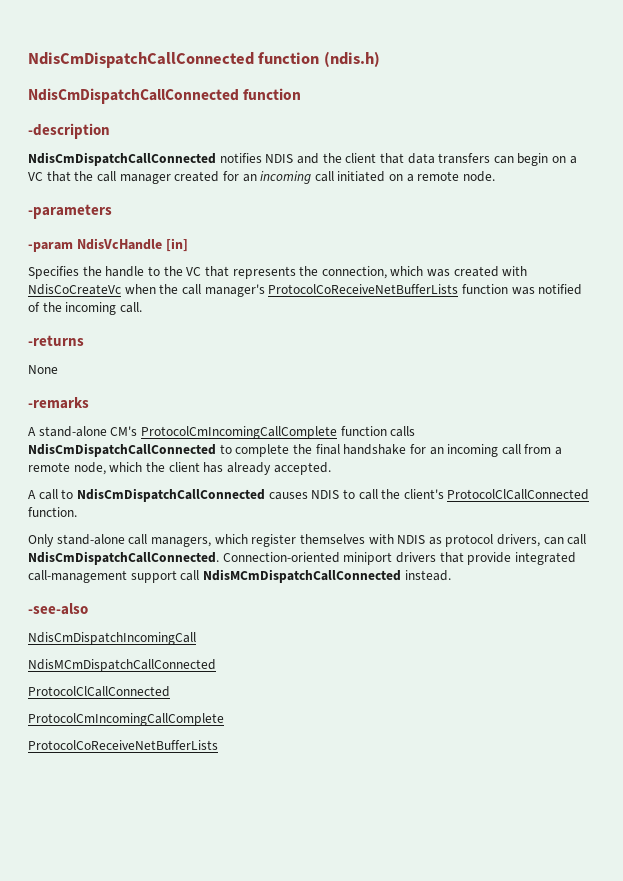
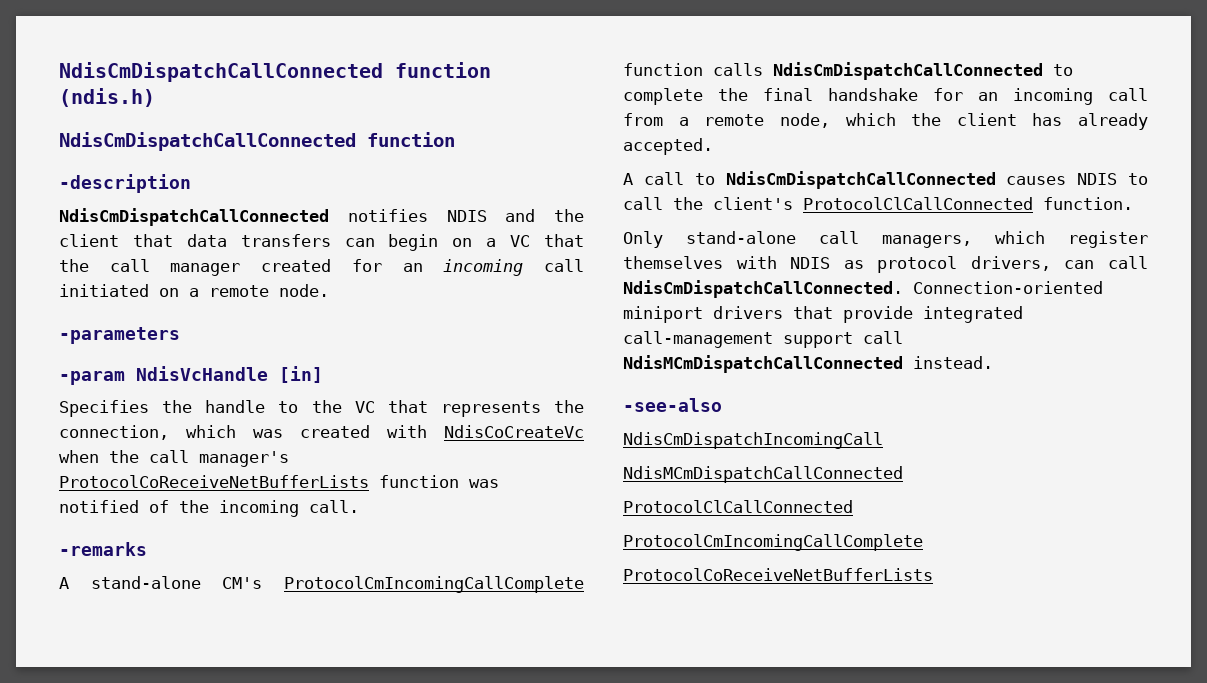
[28,335,84,346] [28,365,58,374] // -returns // None -> (359, 506) none

